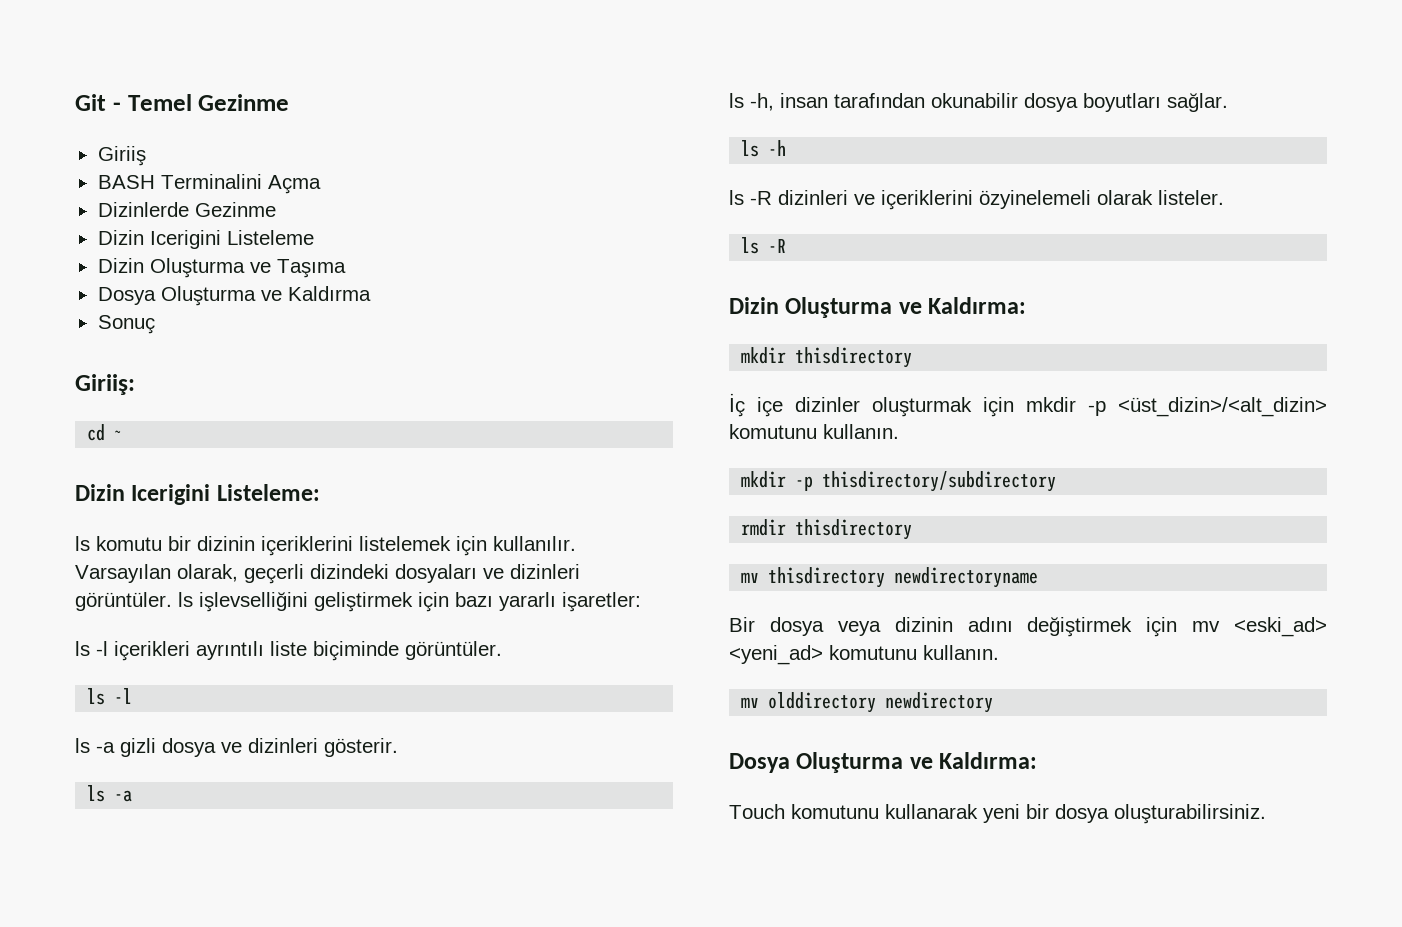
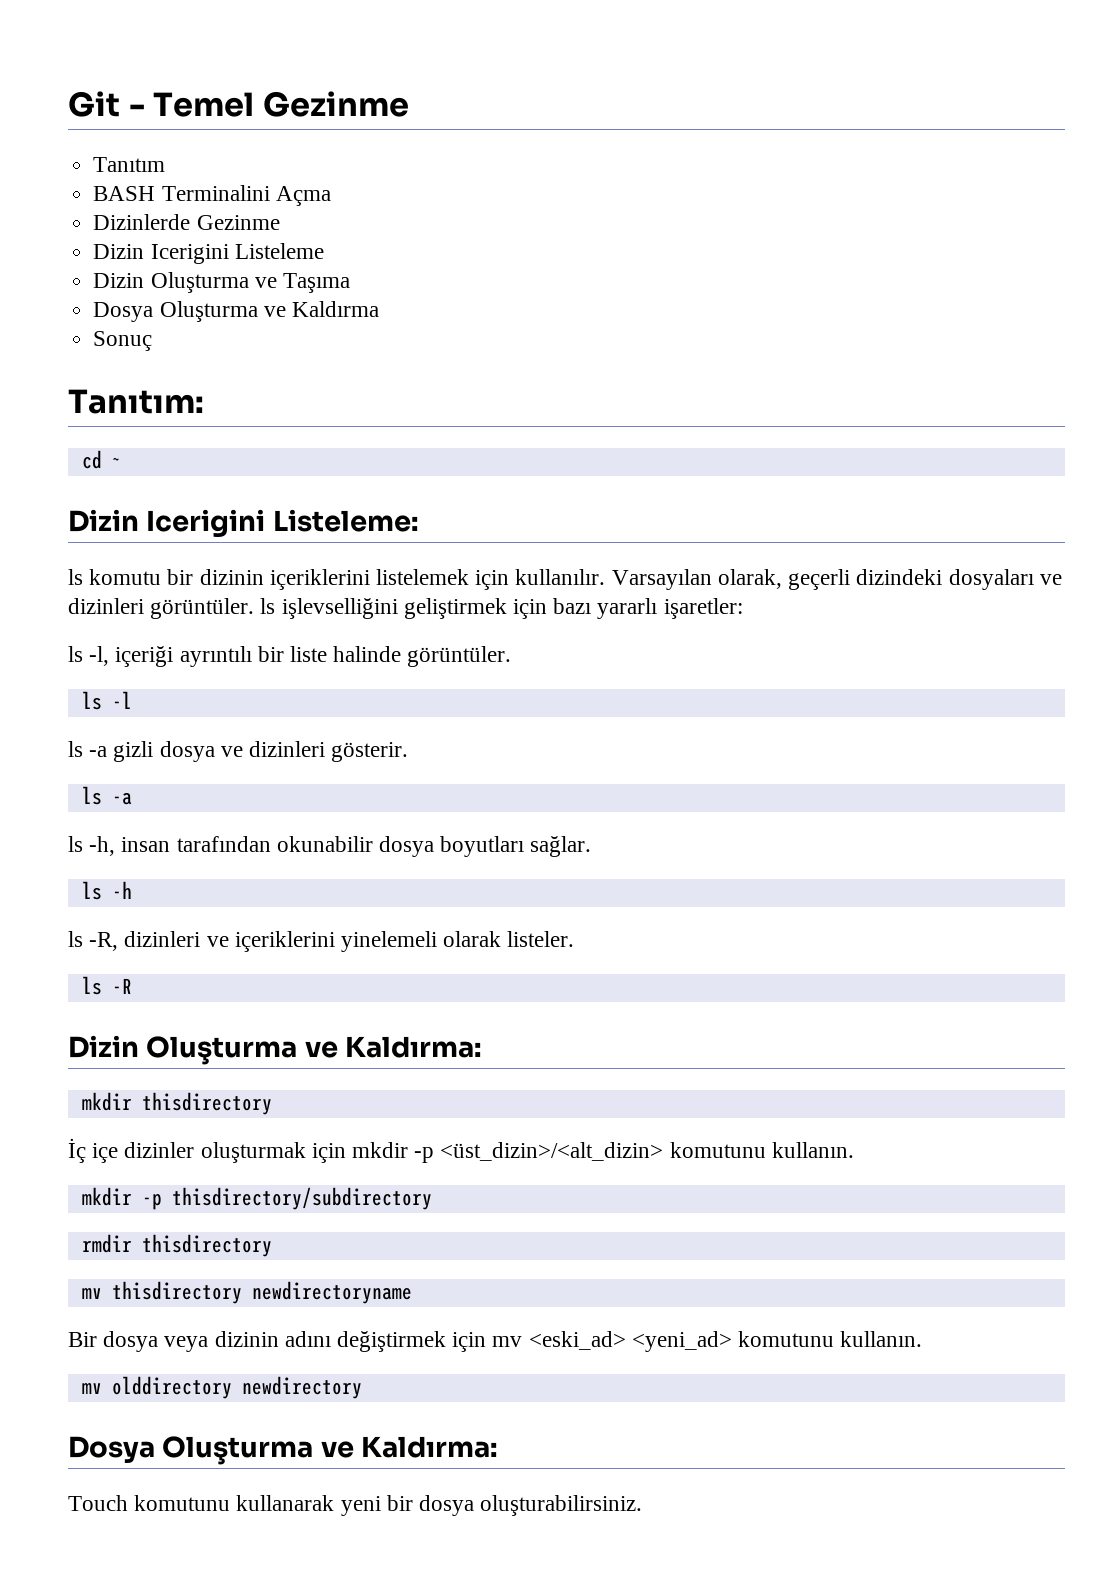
[97,146,146,166] Giriiş -> [93,157,166,172] Tanıtım
[75,374,135,395] Giriiş: -> [68,389,204,414] Tanıtım:
[96,641,399,661] -l içerikleri ayrıntılı liste biçiminde -> [89,646,402,667] -l, içeriği ayrıntılı bir liste halinde
[750,191,772,205] -R -> [89,932,119,951] -R,
[979,190,1091,209] özyinelemeli -> [341,931,438,952] yinelemeli

